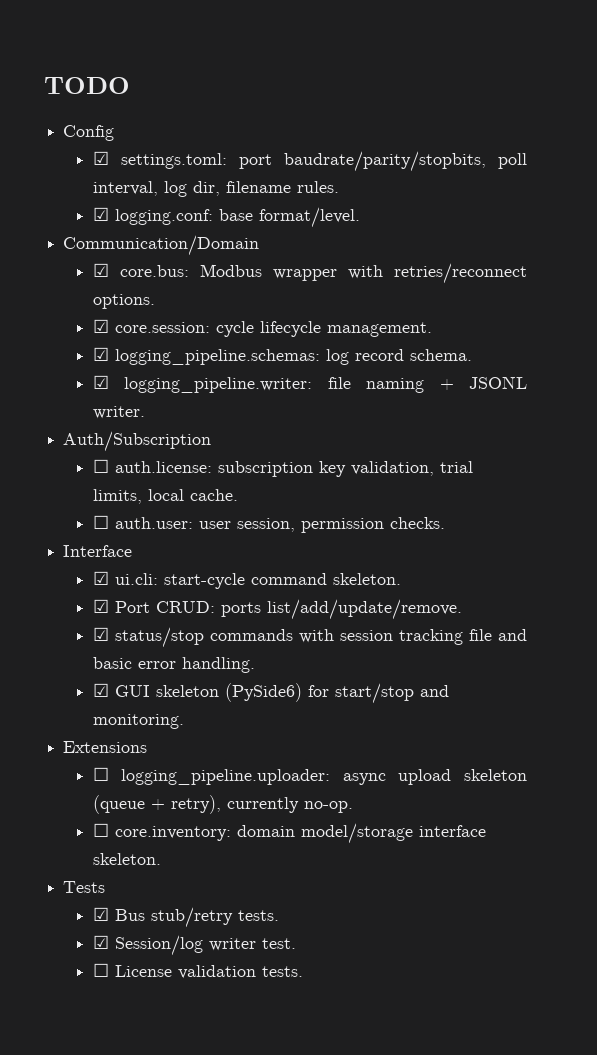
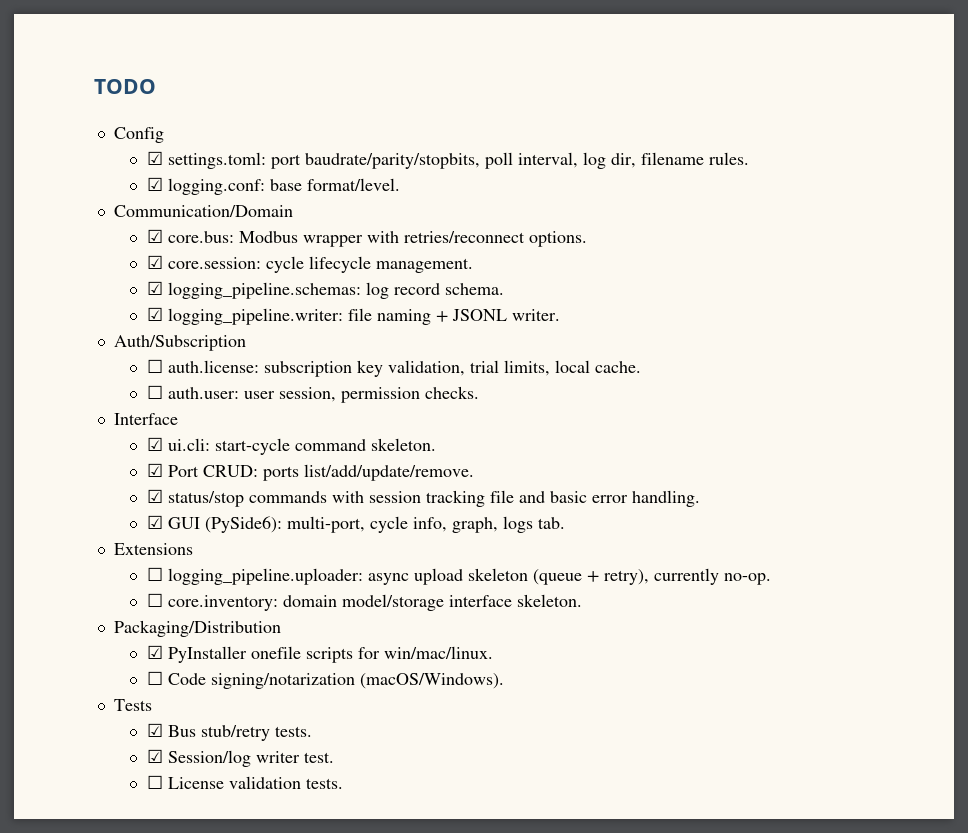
[155,683,449,704] [92,714,184,729] skeleton (PySide6) for start/stop and monitoring. -> [204,516,565,533] (PySide6): multi-port, cycle info, graph, logs tab.
(161, 859) none -> [113,620,281,637] [146,645,493,663] [146,671,504,689] // Packaging/Distribution // ☑ PyInstaller onefile scripts for win/mac/linux. // ☐ Code signing/notarization (macOS/Windows).

